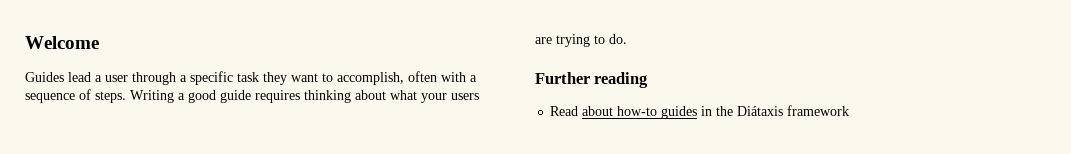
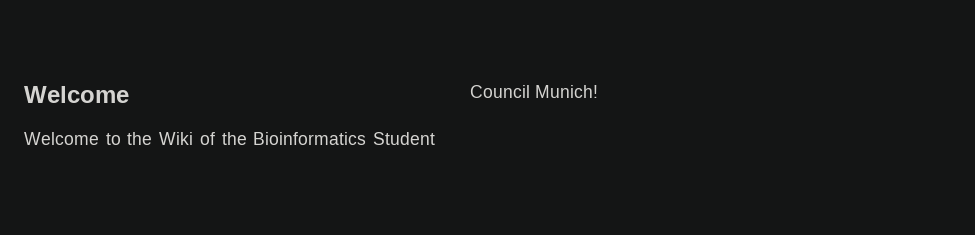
[25,71,477,85] [25,89,479,103] [535,34,627,47] [535,72,649,88] [550,105,850,119] Guides lead a user through a specific task they want to accomplish, often with a sequence of steps. Writing a good guide requires thinking about what your users are trying to do. // Further reading // Read about how-to guides in the Diátaxis framework -> [24,132,436,145] [470,85,598,98] Welcome to the Wiki of the Bioinformatics Student Council Munich!

